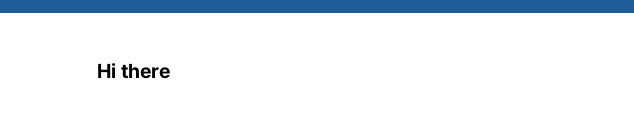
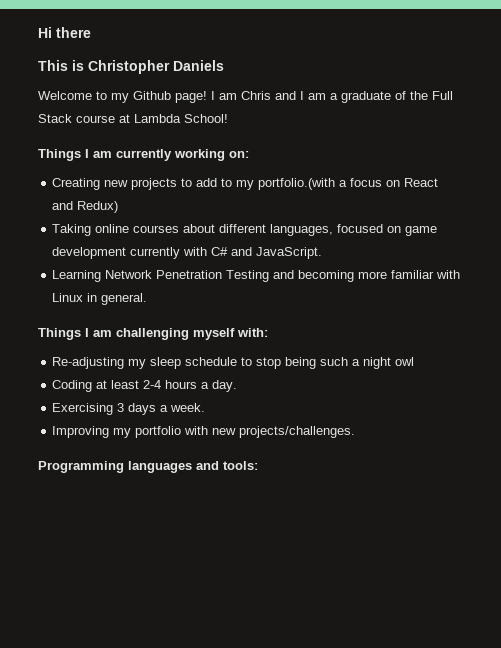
(171, 71) none -> [38,60,224,74] [38,91,453,103] [38,114,228,123] [38,149,249,161] [52,178,439,190] [52,201,119,213] [52,224,438,236] [52,247,323,259] [52,270,461,282] [52,293,148,305] [38,328,268,340] [52,357,415,369] [52,380,238,392] [52,403,206,415] [52,426,356,438] [38,461,258,473] // This is Christopher Daniels // Welcome to my Github page! I am Chris and I am a graduate of the Full Stack course at Lambda School! // Things I am currently working on: // Creating new projects to add to my portfolio.(with a focus on React and Redux) // Taking online courses about different languages, focused on game development currently with C# and JavaScript. // Learning Network Penetration Testing and becoming more familiar with Linux in general. // Things I am challenging myself with: // Re-adjusting my sleep schedule to stop being such a night owl // Coding at least 2-4 hours a day. // Exercising 3 days a week. // Improving my portfolio with new projects/challenges. // Programming languages and tools:

